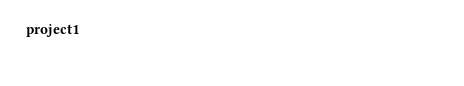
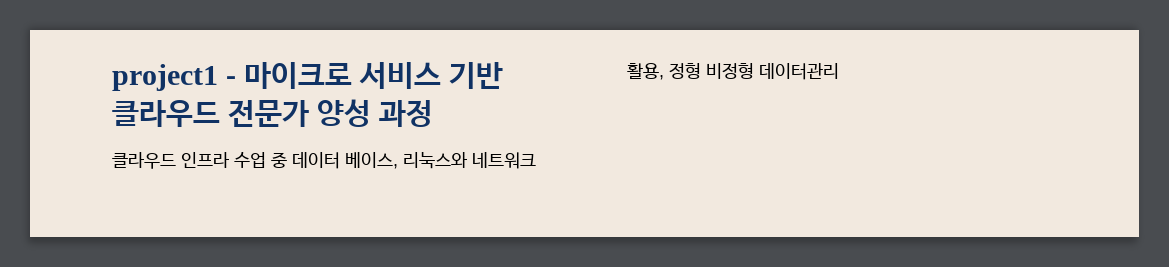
(79, 30) none -> [226,62,504,89] [112,99,434,127] [112,152,536,169] [627,63,839,80] - 마이크로 서비스 기반 클라우드 전문가 양성 과정 // 클라우드 인프라 수업 중 데이터 베이스, 리눅스와 네트워크 활용, 정형 비정형 데이터관리

